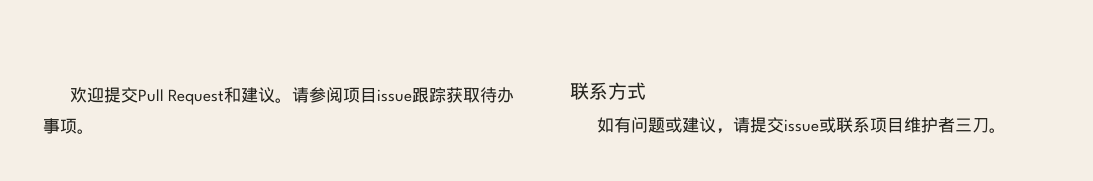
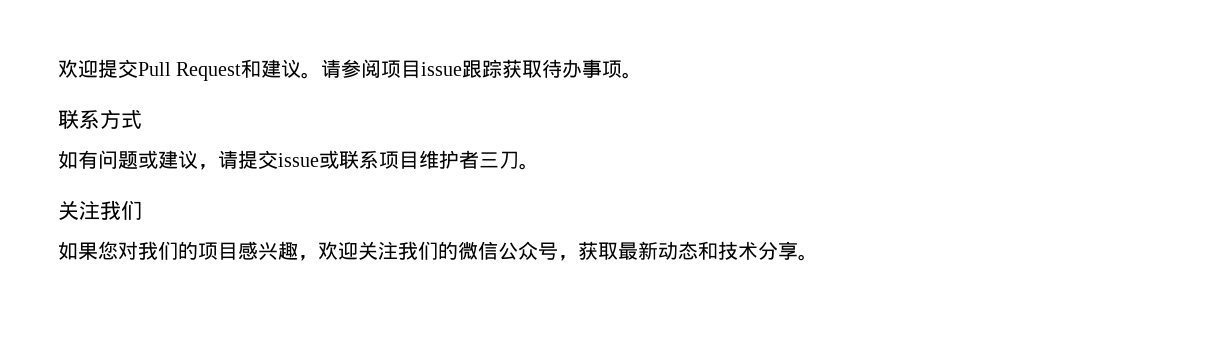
(1006, 130) none -> [58,200,142,220] [58,241,818,261] // 关注我们 // 如果您对我们的项目感兴趣，欢迎关注我们的微信公众号，获取最新动态和技术分享。

